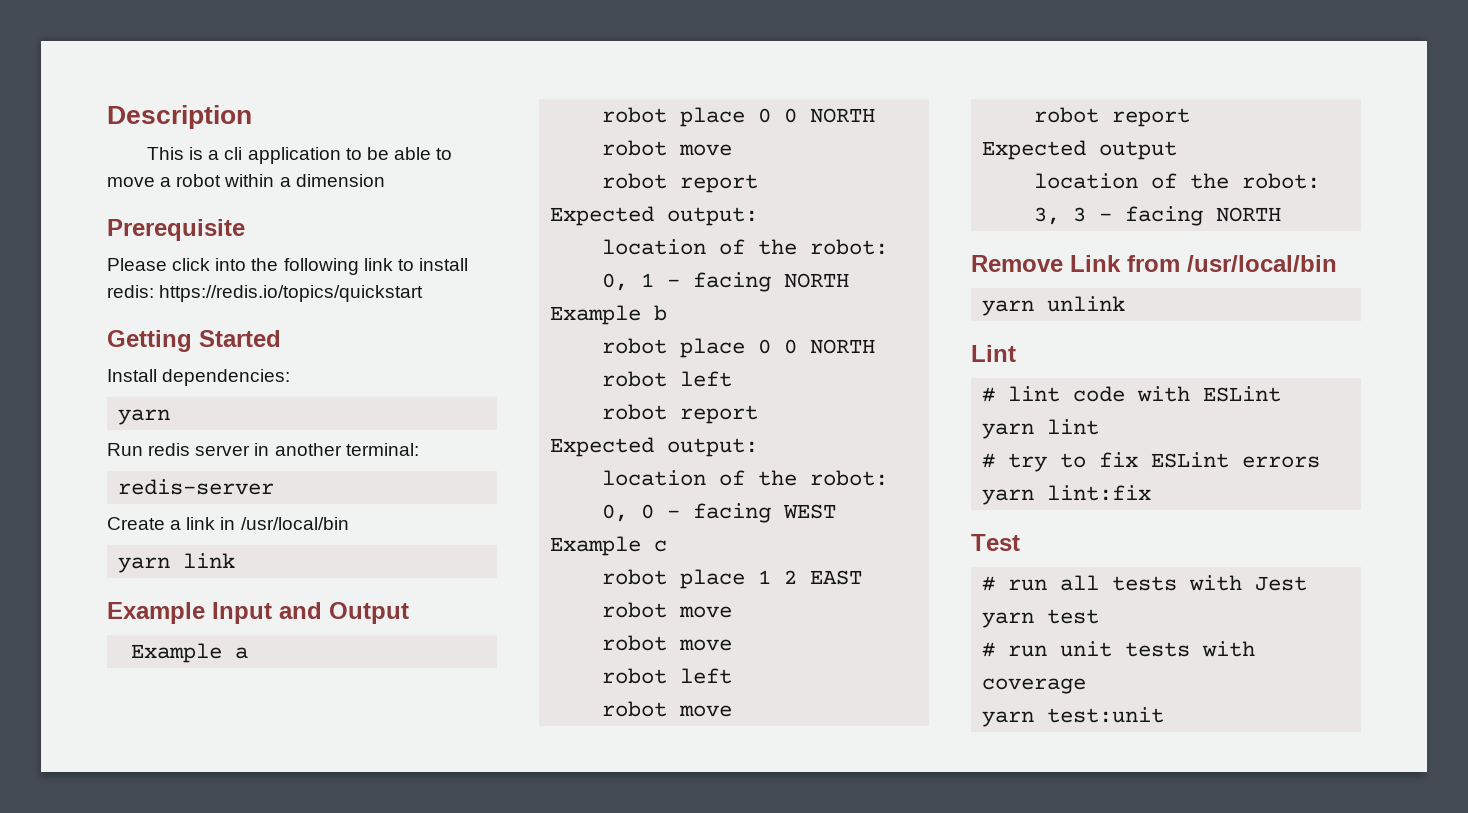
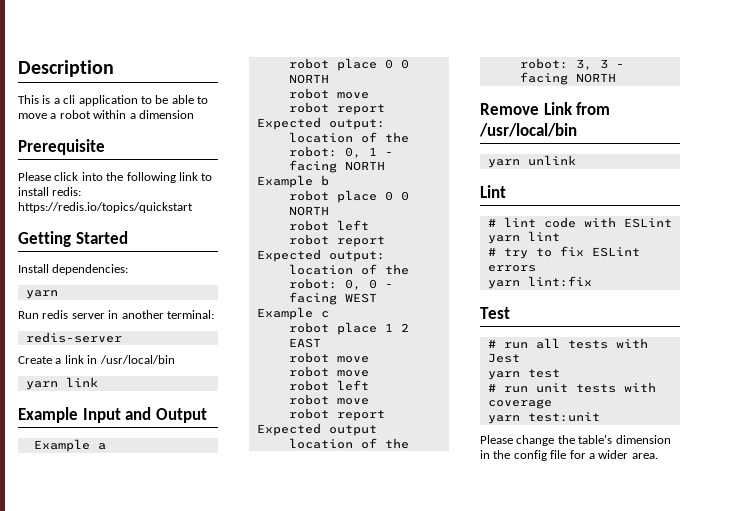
(1165, 715) none -> [480,435,671,446] [480,450,658,461] // Please change the table's dimension in the config file for a wider area.

